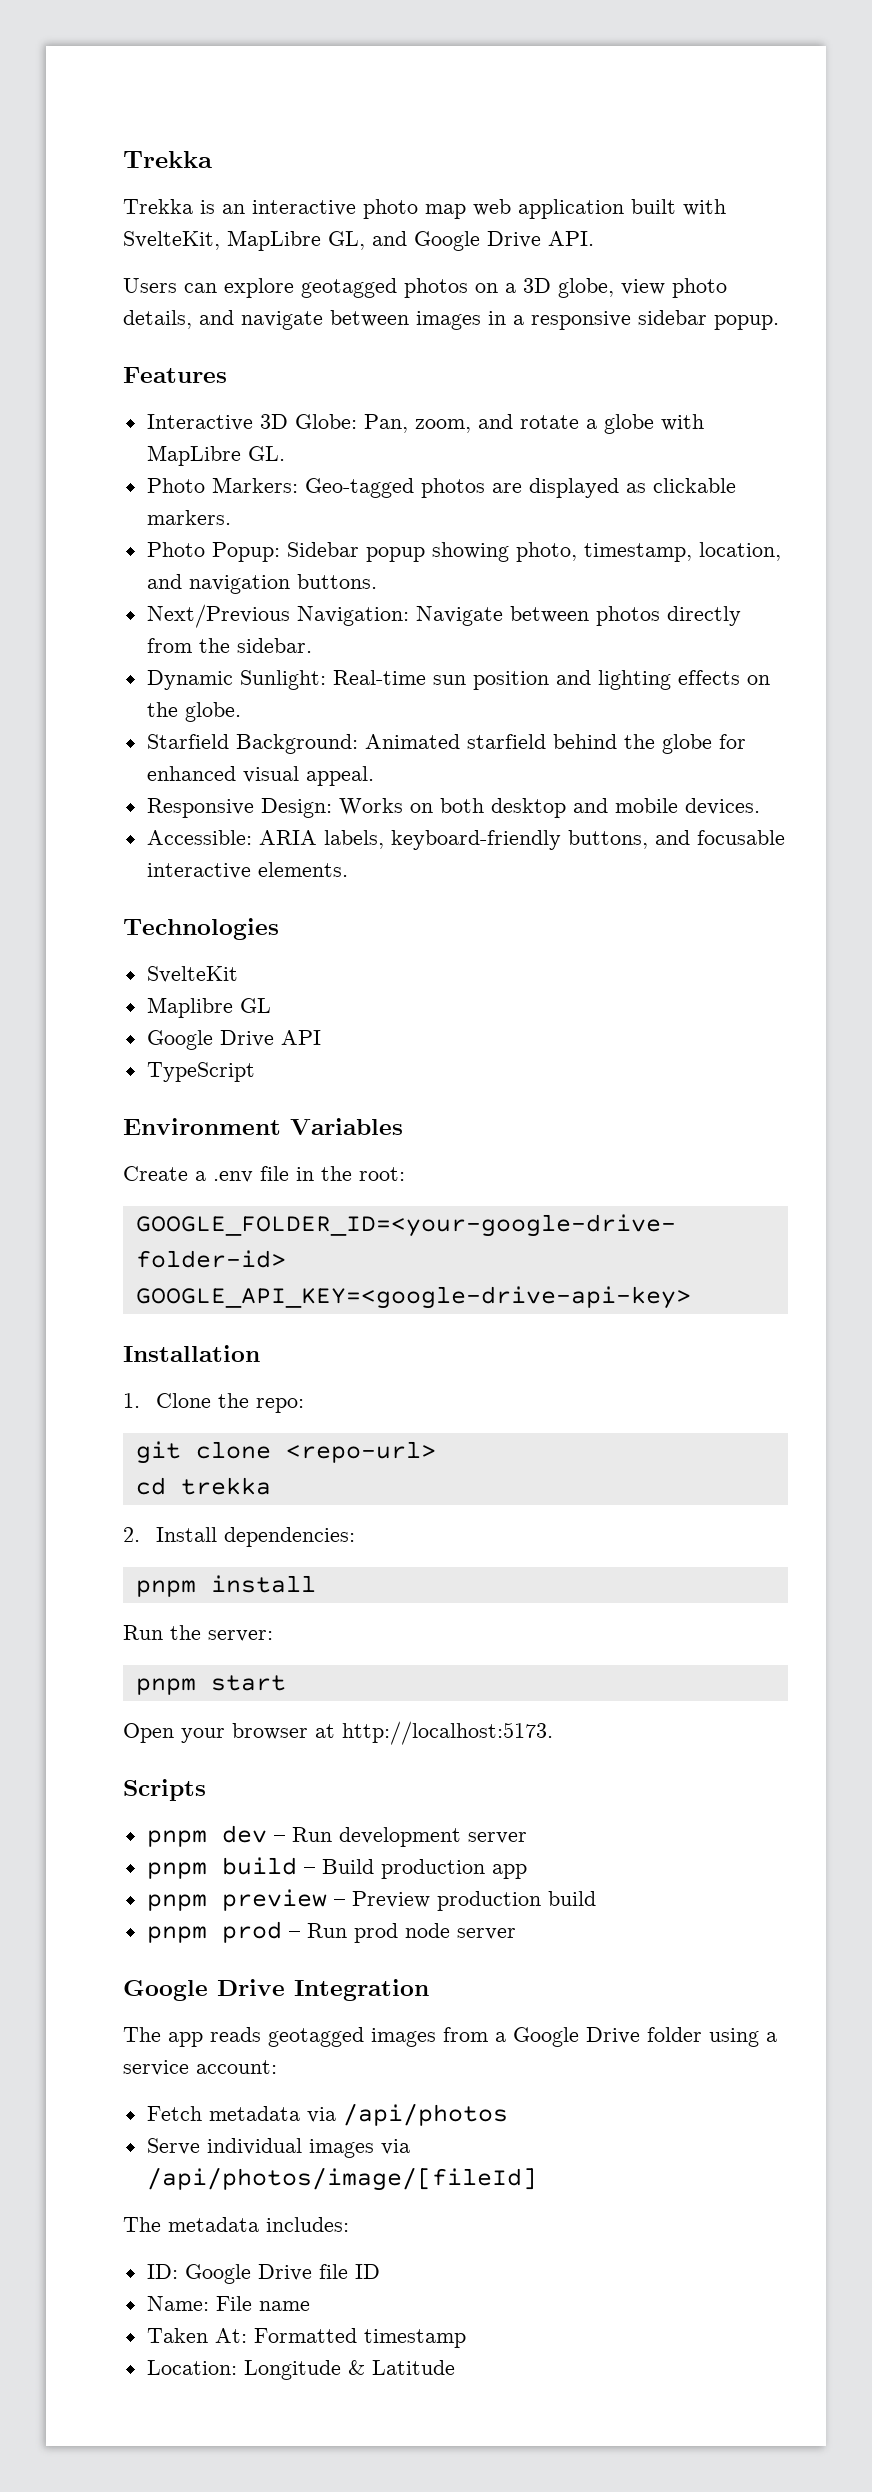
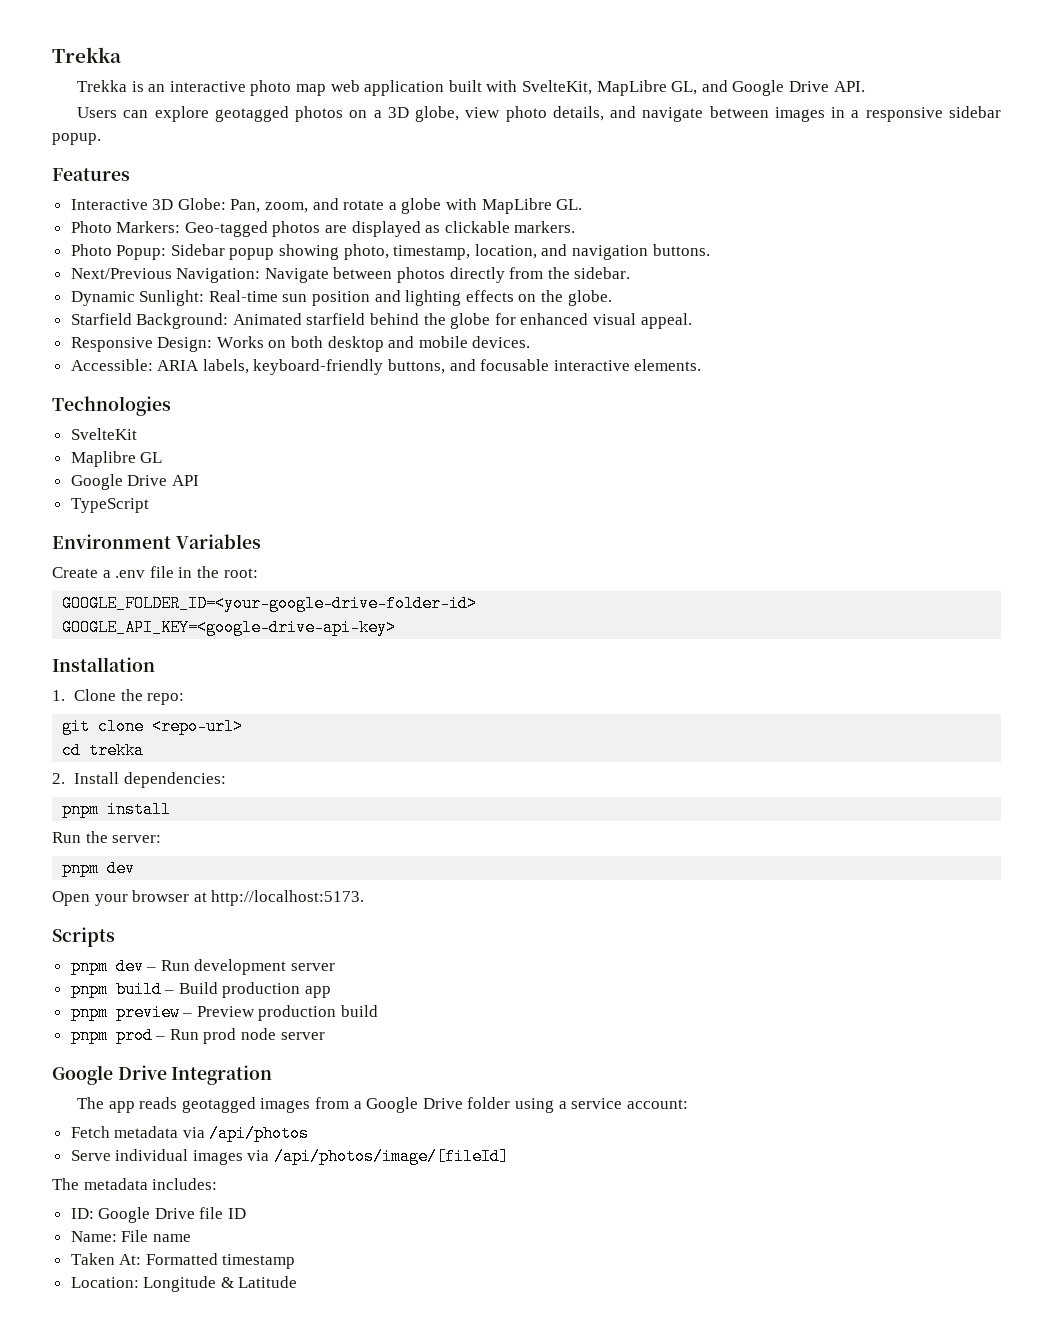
[210,1675,286,1691] start -> [107,860,136,877] dev

